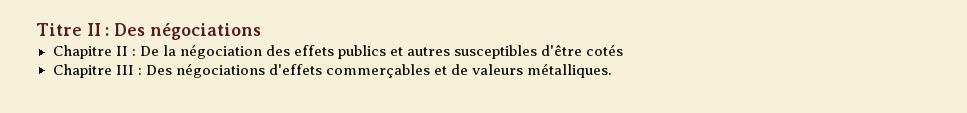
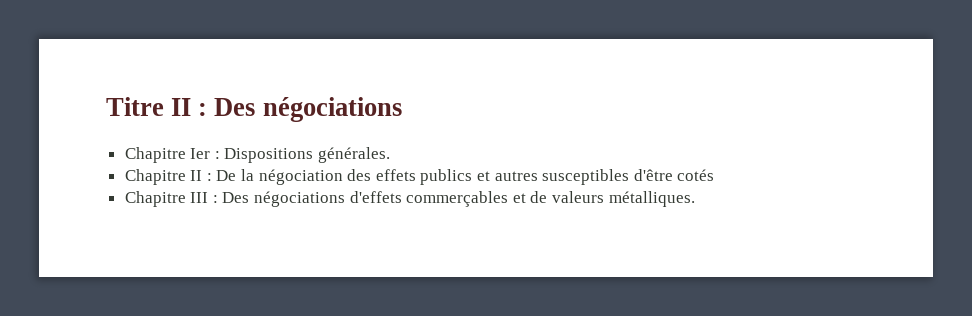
(261, 31) none -> [124,147,391,163] // Chapitre Ier : Dispositions générales.

